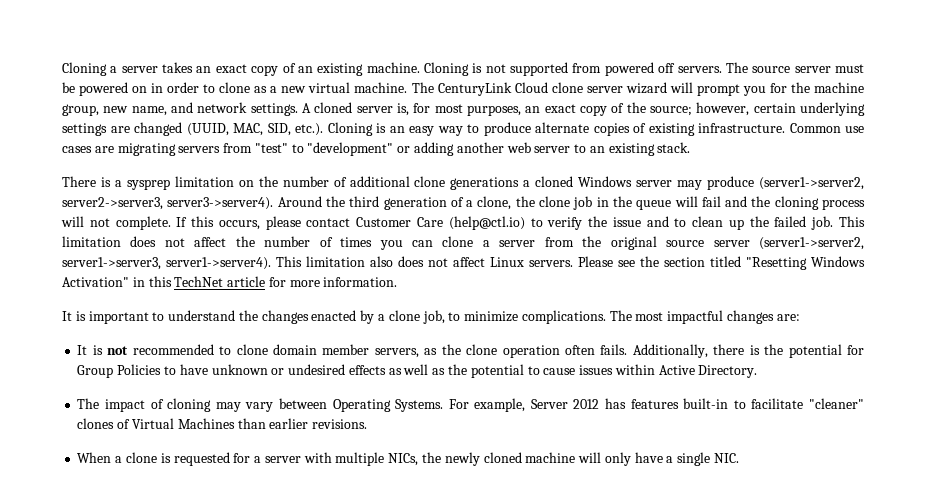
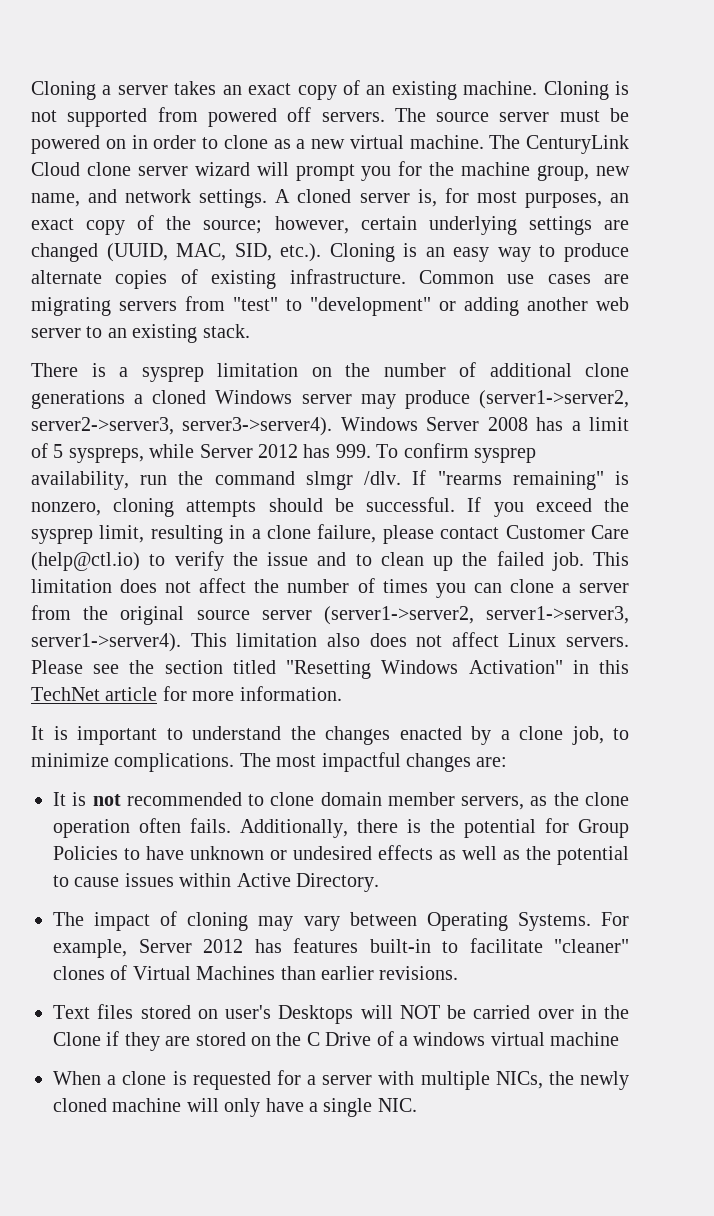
[277,196,865,210] [61,216,260,230] Around the third generation of a clone, the clone job in the queue will fail and the cloning process will not complete. If this occurs, -> [340,417,630,431] [31,443,536,463] [31,470,629,490] [31,497,629,517] [31,524,377,544] Windows Server 2008 has a limit of 5 syspreps, while Server 2012 has 999. To confirm sysprep availability, run the command slmgr /dlv. If "rearms remaining" is nonzero, cloning attempts should be successful. If you exceed the sysprep limit, resulting in a clone failure,
(368, 424) none -> [53,1004,629,1024] [53,1031,620,1051] // Text files stored on user's Desktops will NOT be carried over in the Clone if they are stored on the C Drive of a windows virtual machine

